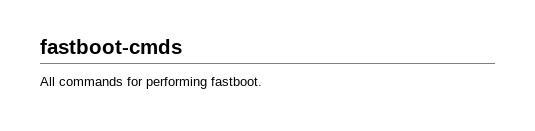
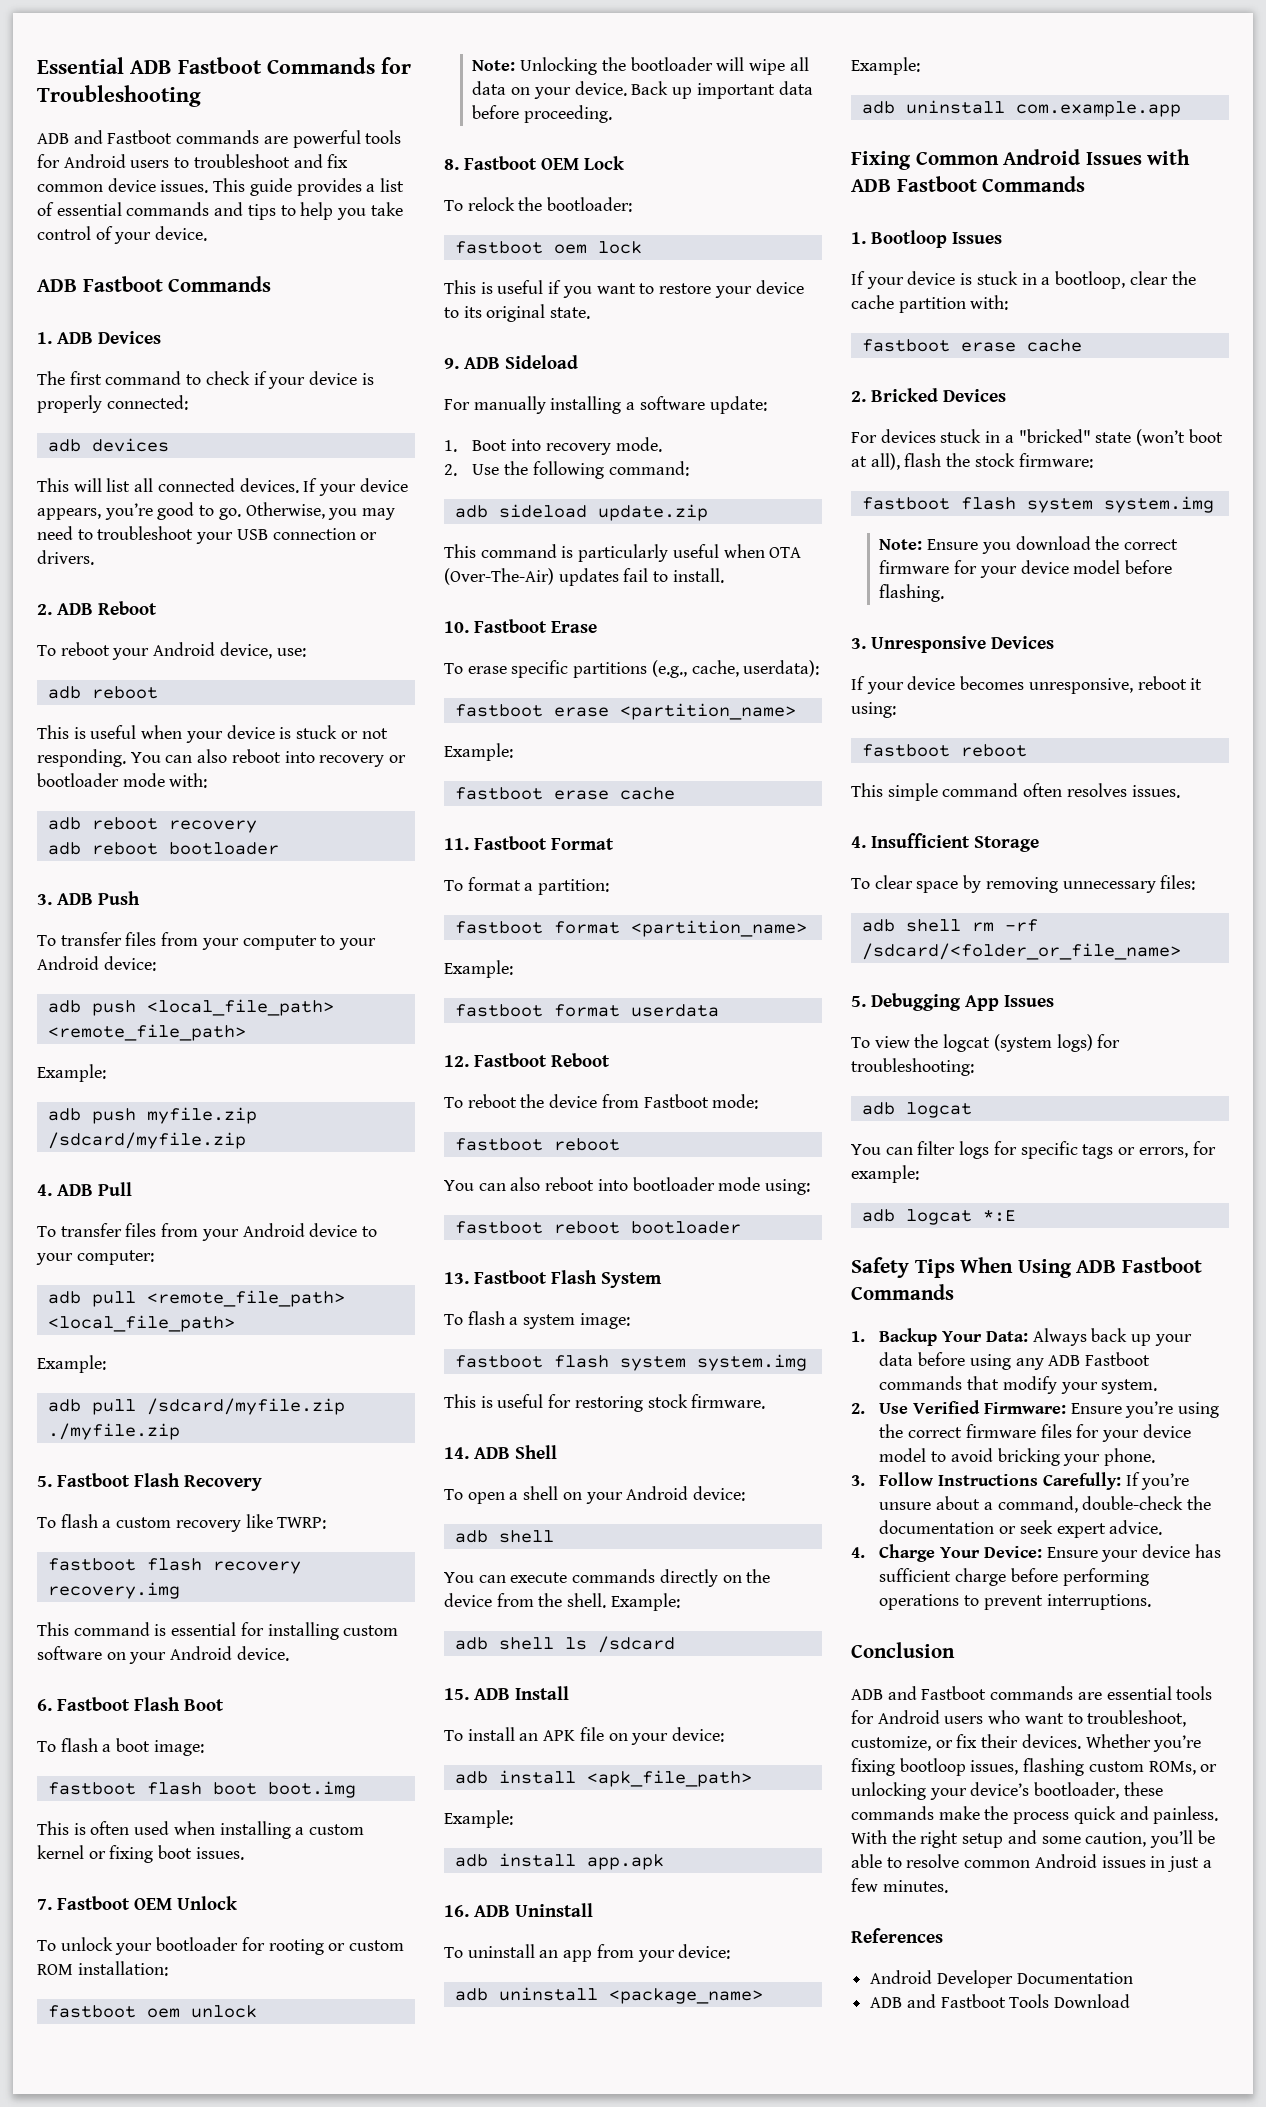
[40,39,182,54] [40,77,262,89] fastboot-cmds // All commands for performing fastboot. -> [37,57,411,74] [37,85,201,107] [37,130,402,148] [37,154,349,168] [37,178,405,196] [37,202,403,220] [37,226,208,244] [37,276,272,292] [37,331,162,344] [37,371,374,389] [37,395,188,413] [47,438,169,452] [37,478,408,496] [37,502,396,520] [37,526,378,544] [37,550,94,565] [37,601,158,615] [37,642,306,660] [47,686,158,699] [37,725,388,743] [37,749,407,767] [37,773,208,788] [47,817,257,833] [47,842,279,855] [37,891,141,905] [37,932,377,950] [37,956,156,971] [47,999,334,1016] [47,1024,246,1041] [37,1064,106,1082] [47,1107,257,1124] [47,1132,246,1149] [37,1182,133,1196] [37,1223,378,1241] [36,1250,154,1265] [47,1290,345,1307] [47,1315,235,1332] [37,1355,106,1373] [47,1398,345,1415] [47,1423,180,1440] [37,1473,263,1491] [37,1514,327,1532] [47,1558,301,1574] [47,1582,180,1599] [37,1622,399,1640] [37,1646,289,1664] [37,1697,225,1711] [37,1738,204,1756] [47,1781,356,1798] [37,1821,365,1839] [37,1845,244,1863] [37,1896,238,1910] [37,1937,405,1955] [37,1961,168,1976] [47,2005,257,2018] [472,57,809,75] [472,81,813,99] [472,105,613,123] [444,156,625,170] [444,197,633,212] [454,241,642,254] [444,280,804,298] [444,304,591,322] [444,355,579,369] [444,396,767,414] [444,437,662,455] [444,461,689,479] [454,504,708,521] [444,544,802,562] [444,568,724,586] [444,619,598,633] [444,660,820,678] [454,703,796,720] [444,743,513,761] [454,787,675,800] [444,836,615,850] [444,877,610,895] [454,920,807,937] [444,960,513,978] [454,1004,719,1017] [444,1053,611,1067] [444,1094,759,1109] [454,1138,620,1151] [444,1177,811,1195] [454,1221,741,1234] [444,1270,663,1288] [444,1311,630,1329] [454,1354,807,1371] [444,1394,766,1412] [444,1445,558,1459] [444,1486,746,1504] [454,1530,554,1543] [444,1569,771,1587] [444,1593,680,1611] [454,1636,675,1653] [444,1686,570,1700] [444,1727,725,1745] [454,1770,752,1787] [444,1810,513,1828] [454,1853,664,1870] [444,1903,594,1917] [444,1944,731,1962] [454,1987,763,2004] [851,57,920,75] [861,100,1181,117] [851,149,1191,170] [851,176,1086,192] [851,230,1003,248] [851,271,1196,289] [851,295,1009,313] [861,339,1082,352] [851,388,1007,402] [851,429,1223,446] [851,453,1093,470] [861,496,1214,513] [879,536,1179,554] [879,560,1173,578] [879,584,945,602] [851,636,1055,653] [851,676,1203,694] [851,702,896,718] [861,744,1027,757] [851,783,1180,801] [851,833,1040,852] [851,875,1196,893] [861,919,1038,932] [861,943,1181,960] [851,993,1055,1011] [851,1034,1121,1052] [851,1058,974,1076] [861,1102,972,1118] [851,1141,1216,1159] [851,1165,919,1183] [861,1209,1016,1225] [851,1257,1202,1278] [851,1284,954,1300] [851,1328,1192,1346] [879,1352,1151,1370] [879,1376,1158,1394] [851,1400,1220,1418] [879,1424,1191,1442] [879,1448,1156,1466] [851,1472,1190,1490] [879,1496,1212,1513] [879,1520,1163,1538] [851,1544,1221,1562] [879,1568,1149,1586] [879,1594,1151,1610] [851,1642,955,1658] [851,1686,1213,1700] [851,1710,1187,1727] [851,1734,1202,1752] [851,1758,1218,1776] [851,1782,1163,1800] [851,1806,1219,1824] [851,1830,1215,1848] [851,1854,1212,1872] [851,1878,948,1893] [851,1928,943,1943] [870,1970,1133,1988] [870,1994,1131,2008] Essential ADB Fastboot Commands for Troubleshooting // ADB and Fastboot commands are powerful tools for Android users to troubleshoot and fix common device issues. This guide provides a list of essential commands and tips to help you take control of your device. // ADB Fastboot Commands // 1. ADB Devices // The first command to check if your device is properly connected: // adb devices // This will list all connected devices. If your device appears, you’re good to go. Otherwise, you may need to troubleshoot your USB connection or drivers. // 2. ADB Reboot // To reboot your Android device, use: // adb reboot // This is useful when your device is stuck or not responding. You can also reboot into recovery or bootloader mode with: // adb reboot recovery // adb reboot bootloader // 3. ADB Push // To transfer files from your computer to your Android device: // adb push <local_file_path> <remote_file_path> // Example: // adb push myfile.zip /sdcard/myfile.zip // 4. ADB Pull // To transfer files from your Android device to your computer: // adb pull <remote_file_path> <local_file_path> // Example: // adb pull /sdcard/myfile.zip ./myfile.zip // 5. Fastboot Flash Recovery // To flash a custom recovery like TWRP: // fastboot flash recovery recovery.img // This command is essential for installing custom software on your Android device. // 6. Fastboot Flash Boot // To flash a boot image: // fastboot flash boot boot.img // This is often used when installing a custom kernel or fixing boot issues. // 7. Fastboot OEM Unlock // To unlock your bootloader for rooting or custom ROM installation: // fastboot oem unlock // Note: Unlocking the bootloader will wipe all data on your device. Back up important data before proceeding. // 8. Fastboot OEM Lock // To relock the bootloader: // fastboot oem lock // This is useful if you want to restore your device to its original state. // 9. ADB Sideload // For manually installing a software update: // 1. Boot into recovery mode. // 2. Use the following command: // adb sideload update.zip // This command is particularly useful when OTA (Over-The-Air) updates fail to install. // 10. Fastboot Erase // To erase specific partitions (e.g., cache, userdata): // fastboot erase <partition_name> // Example: // fastboot erase cache // 11. Fastboot Format // To format a partition: // fastboot format <partition_name> // Example: // fastboot format userdata // 12. Fastboot Reboot // To reboot the device from Fastboot mode: // fastboot reboot // You can also reboot into bootloader mode using: // fastboot reboot bootloader // 13. Fastboot Flash System // To flash a system image: // fastboot flash system system.img // This is useful for restoring stock firmware. // 14. ADB Shell // To open a shell on your Android device: // adb shell // You can execute commands directly on the device from the shell. Example: // adb shell ls /sdcard // 15. ADB Install // To install an APK file on your device: // adb install <apk_file_path> // Example: // adb install app.apk // 16. ADB Uninstall // To uninstall an app from your device: // adb uninstall <package_name> // Example: // adb uninstall com.example.app // Fixing Common Android Issues with ADB Fastboot Commands // 1. Bootloop Issues // If your device is stuck in a bootloop, clear the cache partition with: // fastboot erase cache // 2. Bricked Devices // For devices stuck in a "bricked" state (won’t boot at all), flash the stock firmware: // fastboot flash system system.img // Note: Ensure you download the correct firmware for your device model before flashing. // 3. Unresponsive Devices // If your device becomes unresponsive, reboot it using: // fastboot reboot // This simple command often resolves issues. // 4. Insufficient Storage // To clear space by removing unnecessary files: // adb shell rm -rf /sdcard/<folder_or_file_name> // 5. Debugging App Issues // To view the logcat (system logs) for troubleshooting: // adb logcat // You can filter logs for specific tags or errors, for example: // adb logcat *:E // Safety Tips When Using ADB Fastboot Commands // 1. Backup Your Data: Always back up your data before using any ADB Fastboot commands that modify your system. // 2. Use Verified Firmware: Ensure you’re using the correct firmware files for your device model to avoid bricking your phone. // 3. Follow Instructions Carefully: If you’re unsure about a command, double-check the documentation or seek expert advice. // 4. Charge Your Device: Ensure your device has sufficient charge before performing operations to prevent interruptions. // Conclusion // ADB and Fastboot commands are essential tools for Android users who want to troubleshoot, customize, or fix their devices. Whether you’re fixing bootloop issues, flashing custom ROMs, or unlocking your device’s bootloader, these commands make the process quick and painless. With the right setup and some caution, you’ll be able to resolve common Android issues in just a few minutes. // References // Android Developer Documentation // ADB and Fastboot Tools Download

